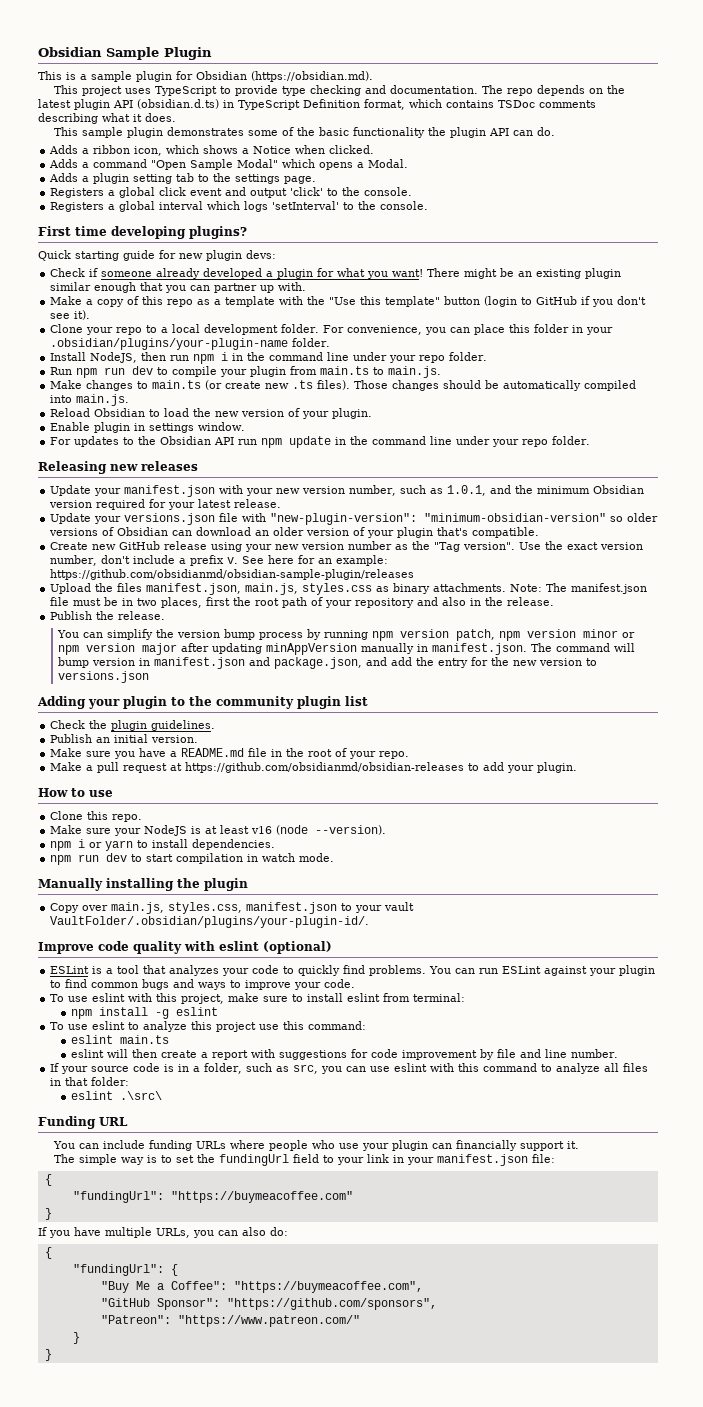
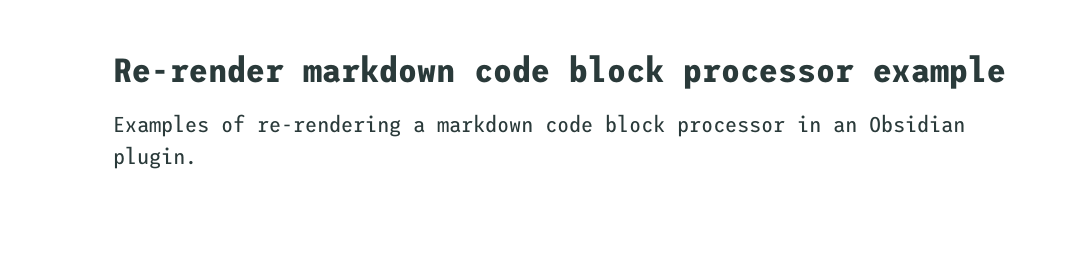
[38,47,212,60] [38,71,373,82] [53,85,625,96] [38,99,596,110] [38,113,176,124] [53,127,555,138] [49,145,375,156] [49,159,409,170] [49,173,317,184] [50,187,413,198] [50,201,429,212] [38,226,247,239] [38,250,276,261] [50,268,622,279] [50,282,307,293] [50,296,647,307] [50,310,91,320] [50,324,614,335] [50,338,331,350] [50,352,488,364] [50,366,442,378] [50,380,637,391] [50,394,130,406] [50,408,373,419] [50,422,246,433] [50,436,591,448] [38,461,198,474] [50,485,645,497] [49,499,282,510] [50,513,659,525] [49,527,540,538] [50,541,644,552] [50,555,389,566] [50,569,415,580] [50,583,648,595] [50,597,555,608] [50,611,166,620] [57,629,636,641] [58,643,636,655] [58,657,598,669] [58,671,150,683] [37,696,368,709] [50,720,216,731] [50,734,199,743] [50,748,410,759] [50,762,578,773] [38,788,113,797] [50,811,143,822] [50,825,387,836] [50,839,276,851] [50,853,335,865] [38,878,248,891] [50,902,415,914] [50,916,370,928] [38,941,332,954] [50,965,656,976] [50,979,356,990] [50,993,466,1004] [70,1007,218,1019] [50,1021,367,1032] [70,1035,169,1044] [70,1049,618,1060] [50,1063,649,1074] [50,1077,130,1086] [70,1091,162,1100] [38,1116,128,1129] [52,1140,579,1151] [53,1154,555,1166] [44,1174,52,1186] [72,1191,353,1203] [44,1208,52,1220] [38,1227,288,1238] [44,1247,52,1259] [72,1264,178,1276] [100,1281,423,1293] [100,1298,437,1310] [100,1315,360,1327] [72,1332,80,1344] [44,1349,52,1361] Obsidian Sample Plugin // This is a sample plugin for Obsidian (https://obsidian.md). // This project uses TypeScript to provide type checking and documentation. The repo depends on the latest plugin API (obsidian.d.ts) in TypeScript Definition format, which contains TSDoc comments describing what it does. // This sample plugin demonstrates some of the basic functionality the plugin API can do. // Adds a ribbon icon, which shows a Notice when clicked. // Adds a command "Open Sample Modal" which opens a Modal. // Adds a plugin setting tab to the settings page. // Registers a global click event and output 'click' to the console. // Registers a global interval which logs 'setInterval' to the console. // First time developing plugins? // Quick starting guide for new plugin devs: // Check if someone already developed a plugin for what you want! There might be an existing plugin similar enough that you can partner up with. // Make a copy of this repo as a template with the "Use this template" button (login to GitHub if you don't see it). // Clone your repo to a local development folder. For convenience, you can place this folder in your .obsidian/plugins/your-plugin-name folder. // Install NodeJS, then run npm i in the command line under your repo folder. // Run npm run dev to compile your plugin from main.ts to main.js. // Make changes to main.ts (or create new .ts files). Those changes should be automatically compiled into main.js. // Reload Obsidian to load the new version of your plugin. // Enable plugin in settings window. // For updates to the Obsidian API run npm update in the command line under your repo folder. // Releasing new releases // Update your manifest.json with your new version number, such as 1.0.1, and the minimum Obsidian version required for your latest release. // Update your versions.json file with "new-plugin-version": "minimum-obsidian-version" so older versions of Obsidian can download an older version of your plugin that's compatible. // Create new GitHub release using your new version number as the "Tag version". Use the exact version number, don't include a prefix v. See here for an example: https://github.com/obsidianmd/obsidian-sample-plugin/releases // Upload the files manifest.json, main.js, styles.css as binary attachments. Note: The manifest.json file must be in two places, first the root path of your repository and also in the release. // Publish the release. // You can simplify the version bump process by running npm version patch, npm version minor or npm version major after updating minAppVersion manually in manifest.json. The command will bump version in manifest.json and package.json, and add the entry for the new version to versions.json // Adding your plugin to the community plugin list // Check the plugin guidelines. // Publish an initial version. // Make sure you have a README.md file in the root of your repo. // Make a pull request at https://github.com/obsidianmd/obsidian-releases to add your plugin. // How to use // Clone this repo. // Make sure your NodeJS is at least v16 (node --version). // npm i or yarn to install dependencies. // npm run dev to start compilation in watch mode. // Manually installing the plugin // Copy over main.js, styles.css, manifest.json to your vault VaultFolder/.obsidian/plugins/your-plugin-id/. // Improve code quality with eslint (optional) // ESLint is a tool that analyzes your code to quickly find problems. You can run ESLint against your plugin to find common bugs and ways to improve your code. // To use eslint with this project, make sure to install eslint from terminal: // npm install -g eslint // To use eslint to analyze this project use this command: // eslint main.ts // eslint will then create a report with suggestions for code improvement by file and line number. // If your source code is in a folder, such as src, you can use eslint with this command to analyze all files in that folder: // eslint .\src\ // Funding URL // You can include funding URLs where people who use your plugin can financially support it. // The simple way is to set the fundingUrl field to your link in your manifest.json file: // { // "fundingUrl": "https://buymeacoffee.com" // } // If you have multiple URLs, you can also do: // { // "fundingUrl": { // "Buy Me a Coffee": "https://buymeacoffee.com", // "GitHub Sponsor": "https://github.com/sponsors", // "Patreon": "https://www.patreon.com/" // } // } -> [113,55,1006,89] [113,114,965,137] [113,146,197,169] Re-render markdown code block processor example // Examples of re-rendering a markdown code block processor in an Obsidian plugin.

